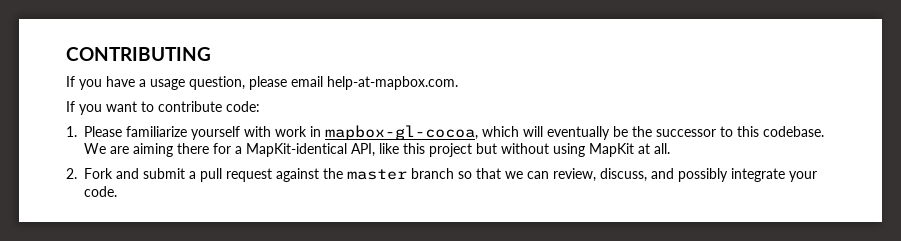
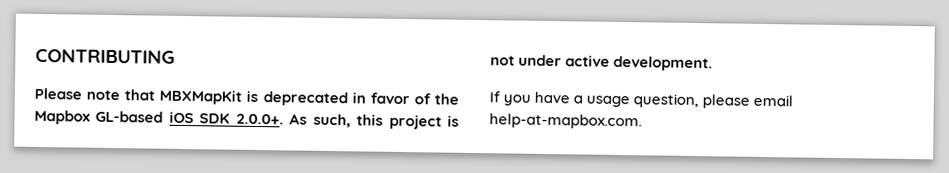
(211, 54) none -> [34,87,459,107] [34,109,460,130] [490,54,714,72] // Please note that MBXMapKit is deprecated in favor of the Mapbox GL-based iOS SDK 2.0.0+. As such, this project is not under active development.
[66,101,260,115] [66,125,824,140] [84,143,670,157] [66,168,817,182] [84,186,117,197] // If you want to contribute code: // 1. Please familiarize yourself with work in mapbox-gl-cocoa, which will eventually be the successor to this codebase. We are aiming there for a MapKit-identical API, like this project but without using MapKit at all. // 2. Fork and submit a pull request against the master branch so that we can review, discuss, and possibly integrate your code. -> (642, 121) none

